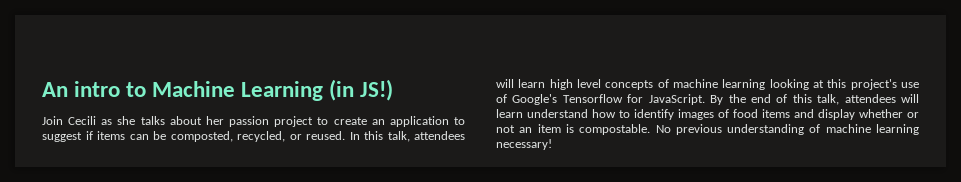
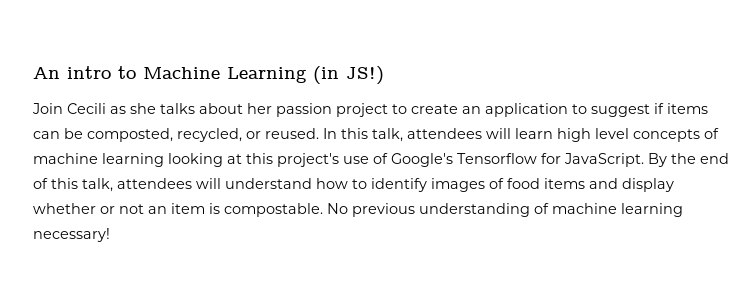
[496,109,523,118] learn -> (221, 183) none

